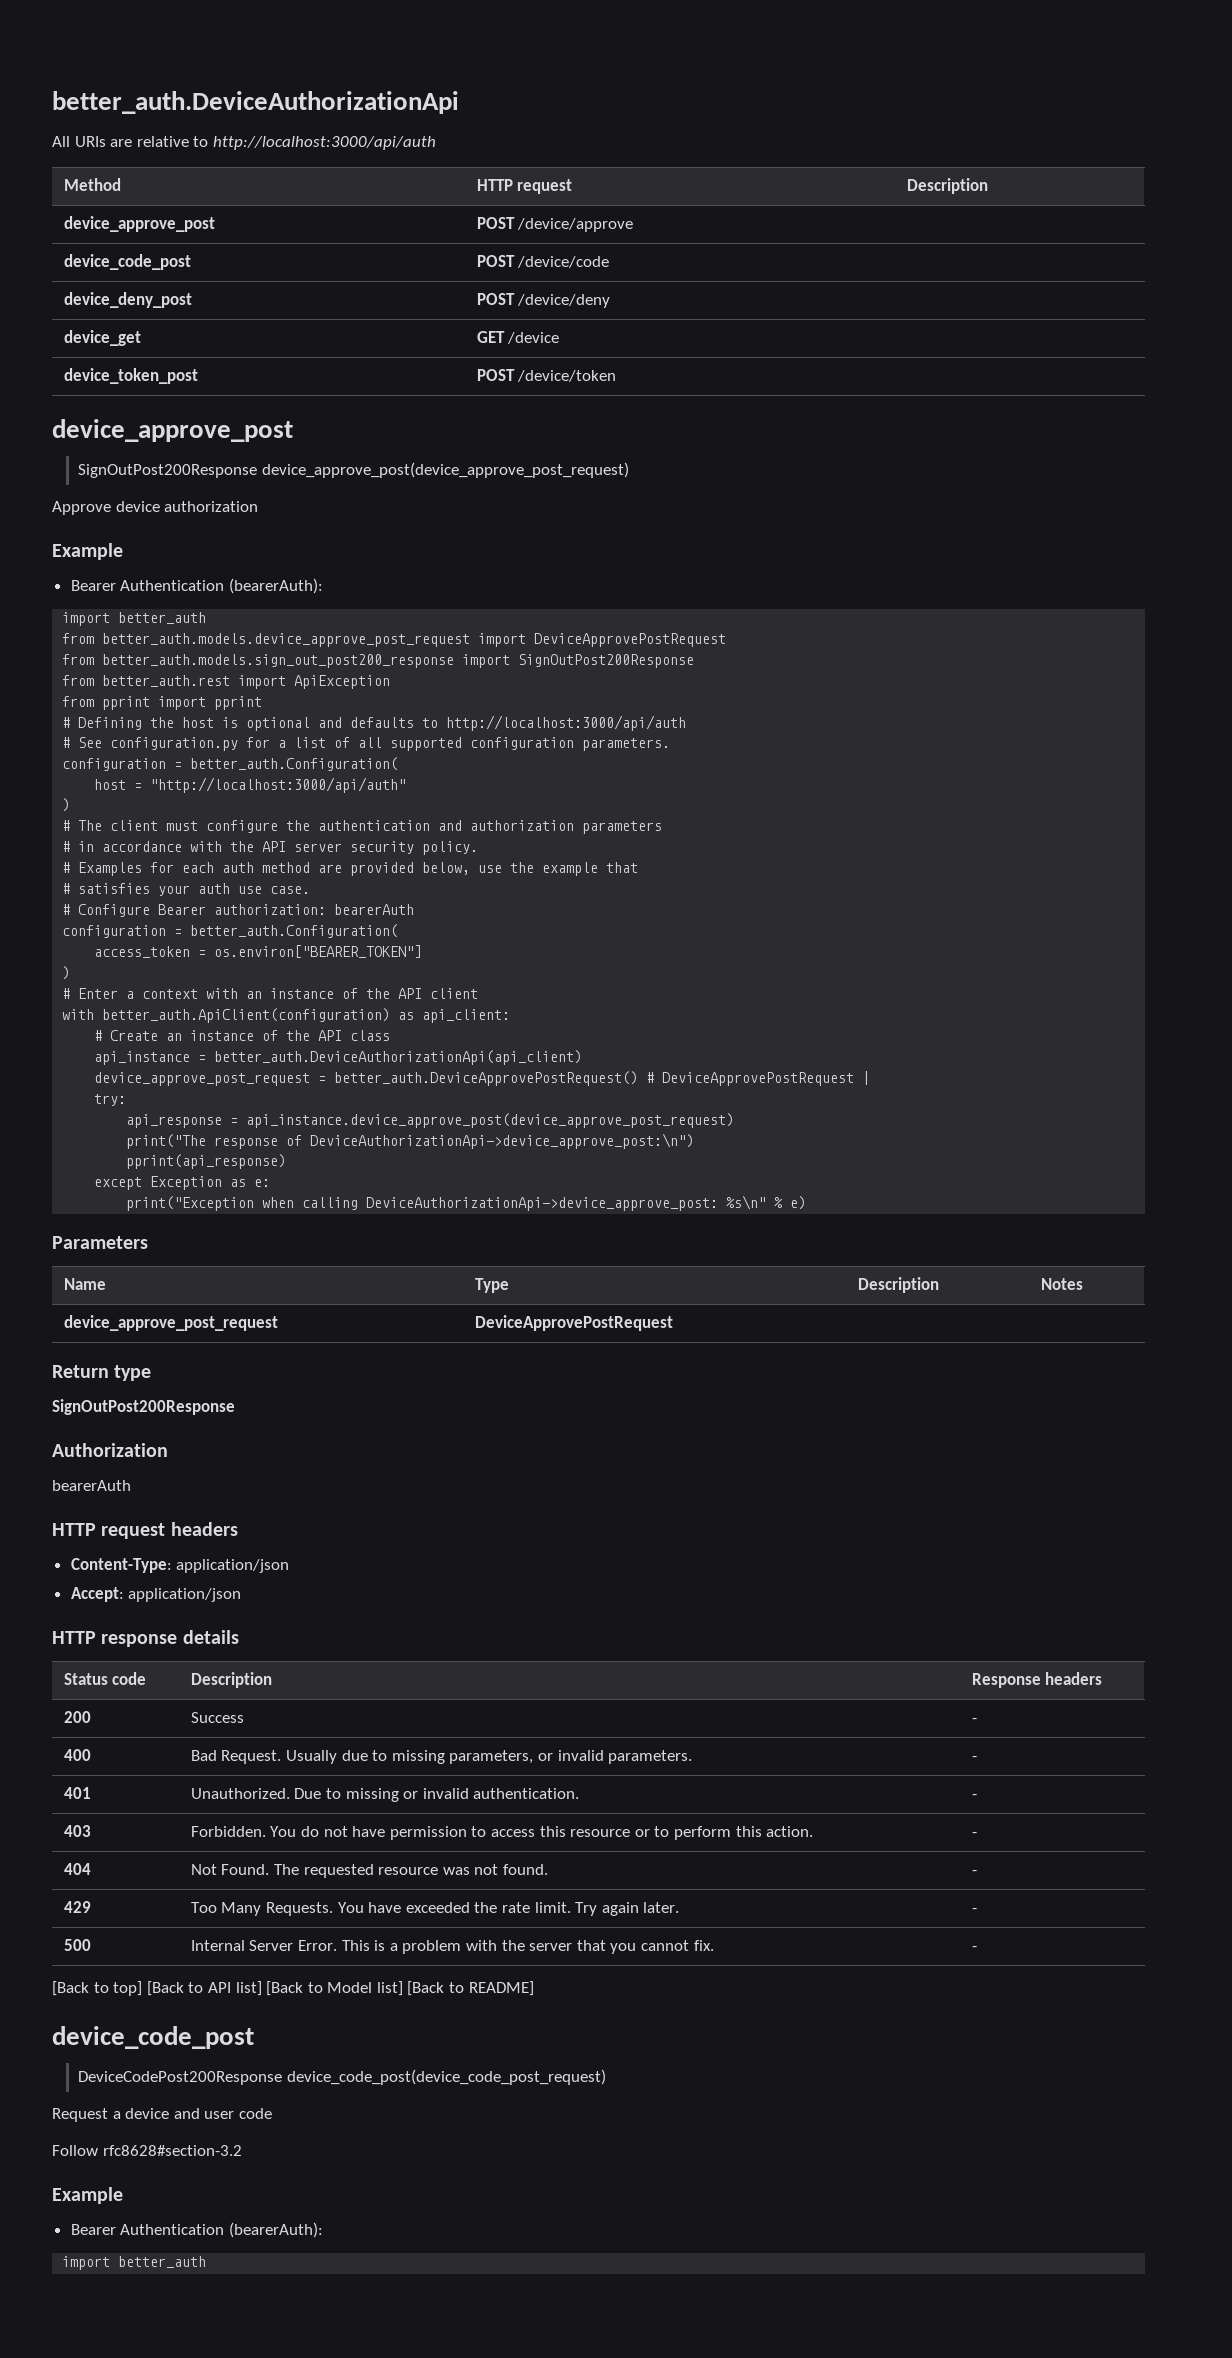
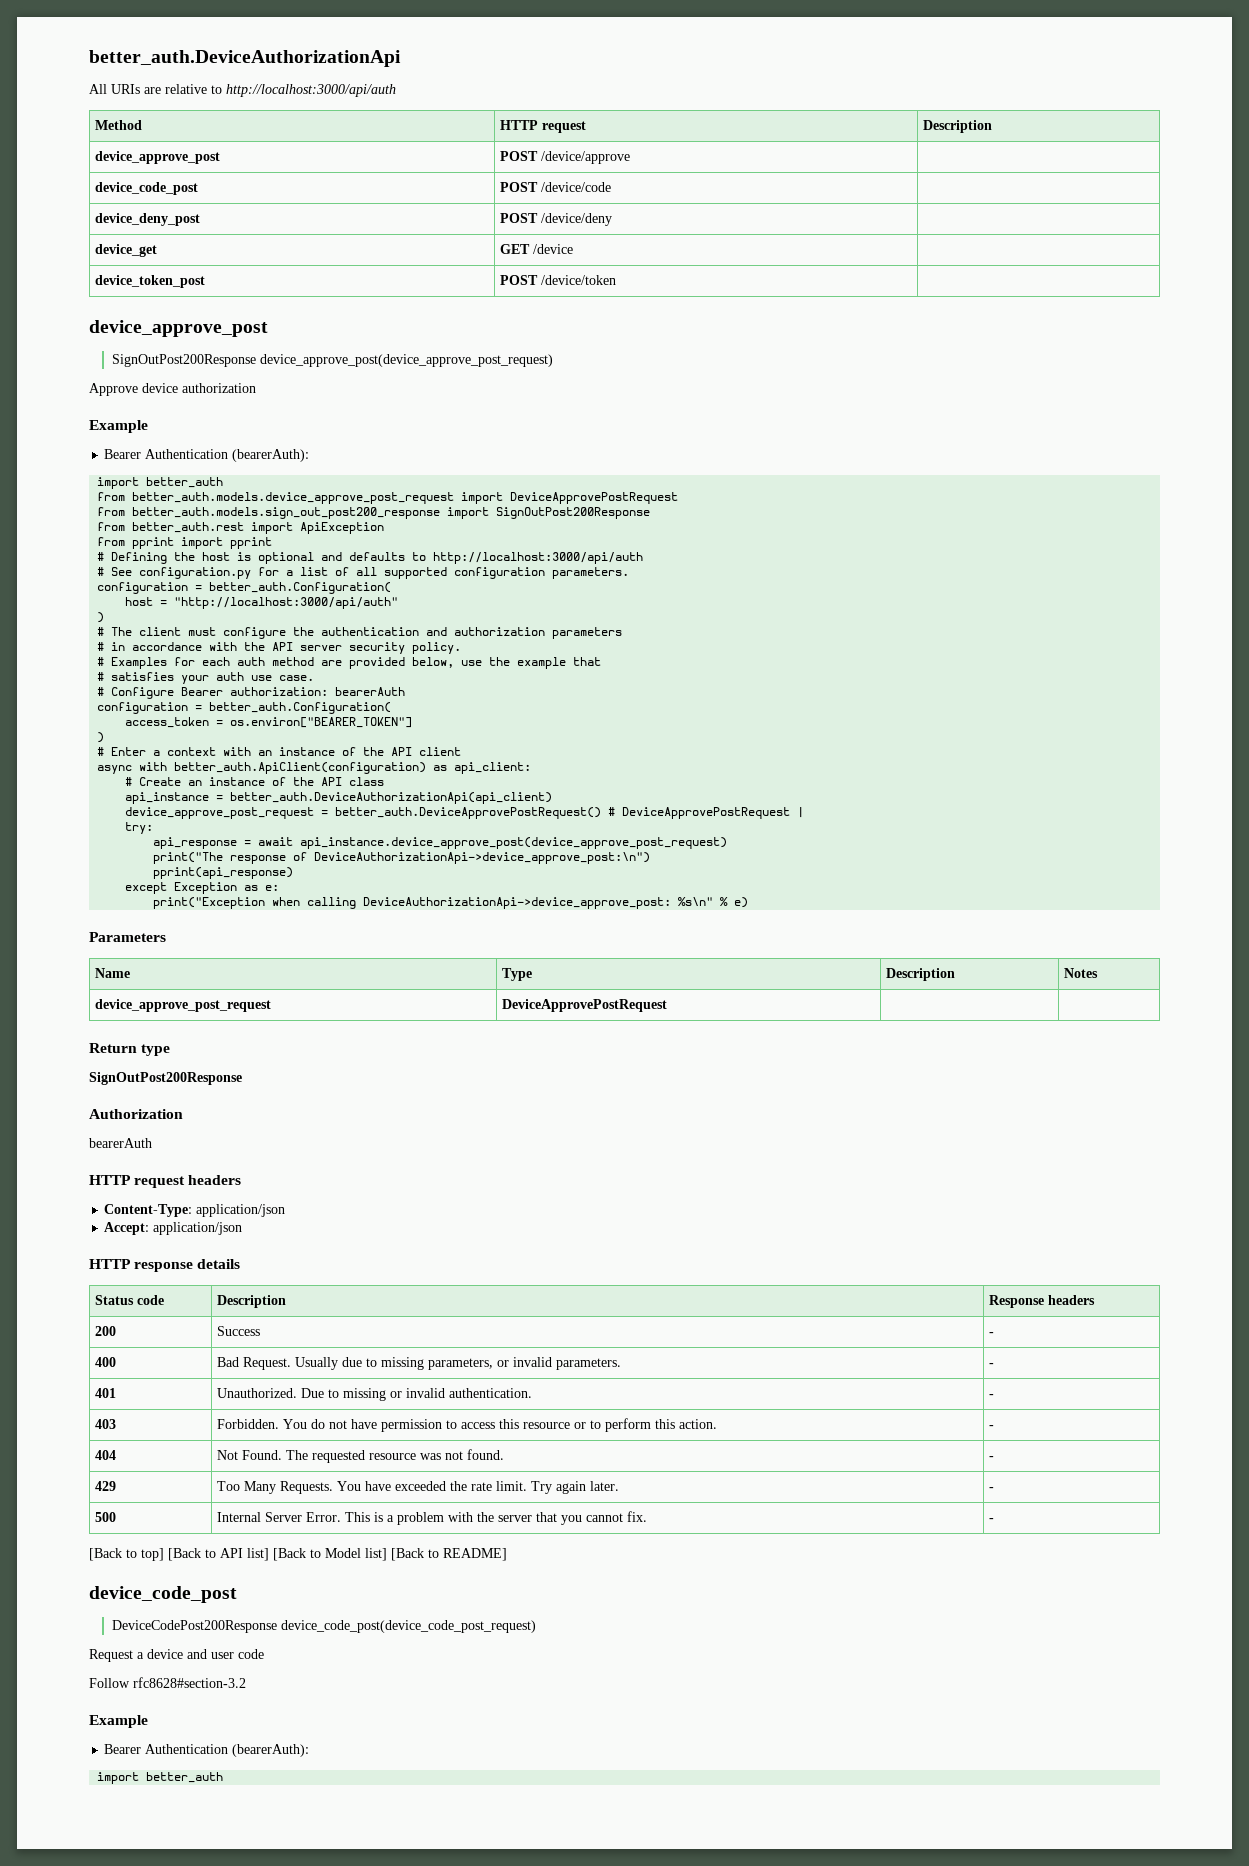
(479, 993) none -> [97,765,133,774] async
(239, 1121) none -> [258,837,294,846] await

